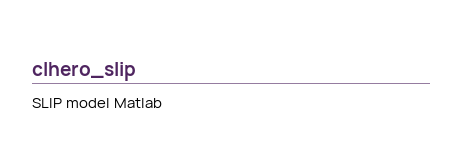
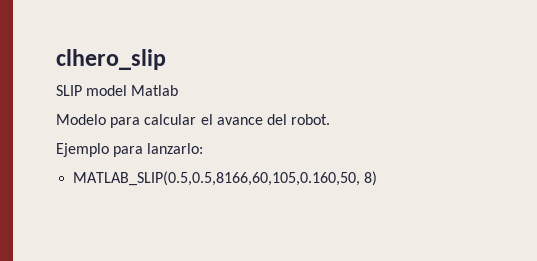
(163, 103) none -> [56,114,331,128] [56,143,204,157] [73,171,378,186] // Modelo para calcular el avance del robot. // Ejemplo para lanzarlo: // MATLAB_SLIP(0.5,0.5,8166,60,105,0.160,50, 8)

